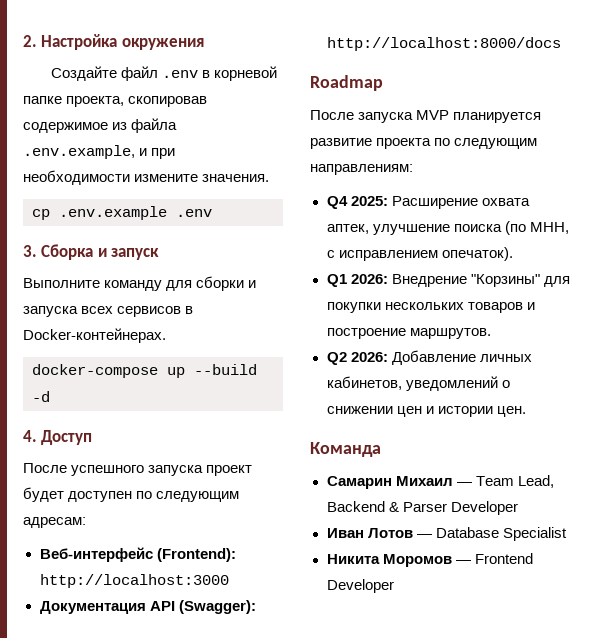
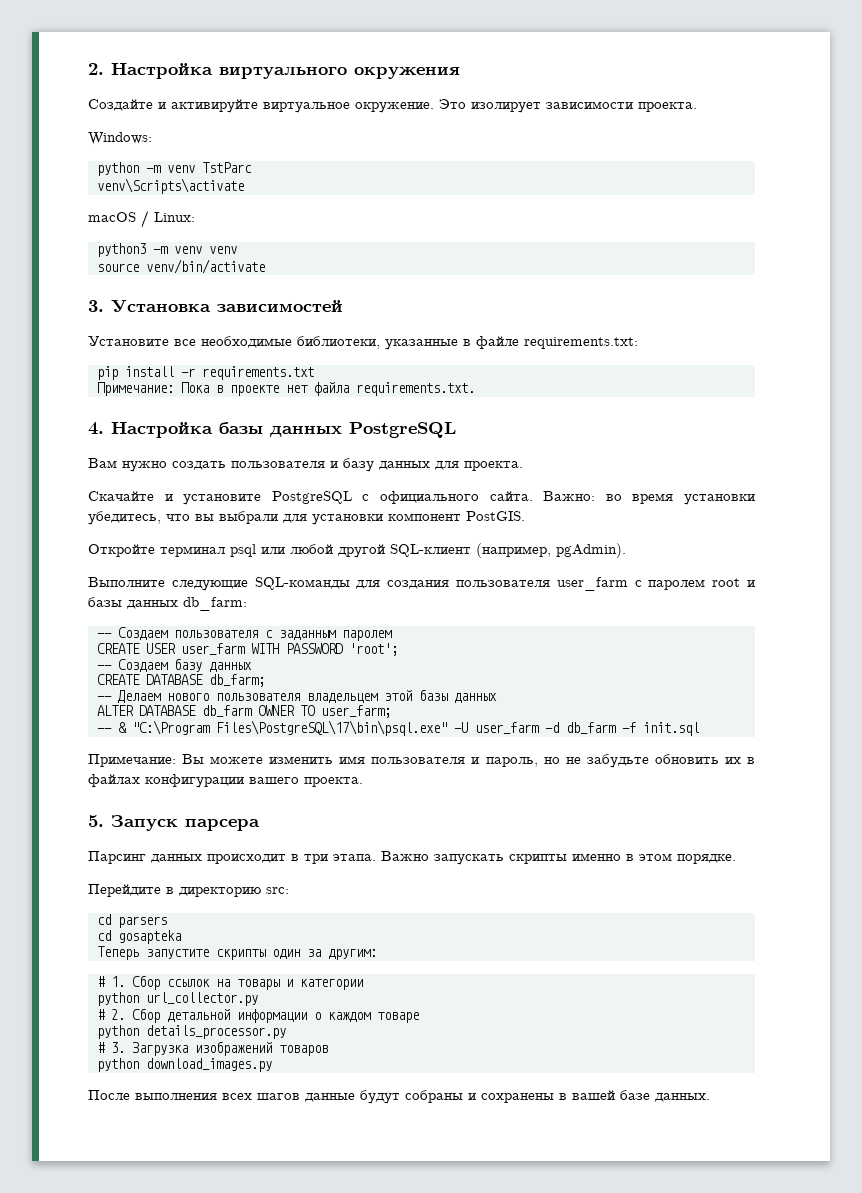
(118, 42) none -> [219,67,347,79] виртуального
[121,66,278,81] [23,96,208,107] [23,118,178,133] [23,145,176,159] [23,170,270,185] [32,206,212,220] [23,244,160,260] [23,276,257,291] [23,306,194,317] [23,328,166,343] [32,364,257,378] [32,391,50,402] [23,430,93,445] [23,463,253,476] [23,487,240,502] [23,517,86,528] [39,547,236,562] [39,574,229,588] [39,600,256,614] [326,37,561,51] [310,75,383,91] [310,110,542,123] [310,138,538,149] [310,164,413,175] [326,196,530,209] [326,221,569,235] [326,247,513,261] [326,274,570,287] [326,302,535,313] [326,328,491,339] [326,350,532,365] [326,376,510,391] [326,406,526,417] [310,442,381,457] [326,475,554,489] [326,501,518,515] [326,527,567,541] [326,553,533,567] [326,579,394,593] файл .env в корневой папке проекта, скопировав содержимое из файла .env.example, и при необходимости измените значения. // cp .env.example .env // 3. Сборка и запуск // Выполните команду для сборки и запуска всех сервисов в Docker-контейнерах. // docker-compose up --build -d // 4. Доступ // После успешного запуска проект будет доступен по следующим адресам: // Веб-интерфейс (Frontend): http://localhost:3000 // Документация API (Swagger): http://localhost:8000/docs // Roadmap // После запуска MVP планируется развитие проекта по следующим направлениям: // Q4 2025: Расширение охвата аптек, улучшение поиска (по МНН, с исправлением опечаток). // Q1 2026: Внедрение "Корзины" для покупки нескольких товаров и построение маршрутов. // Q2 2026: Добавление личных кабинетов, уведомлений о снижении цен и истории цен. // Команда // Самарин Михаил — Team Lead, Backend & Parser Developer // Иван Лотов — Database Specialist // Никита Моромов — Frontend Developer -> [158,99,697,113] [88,132,152,145] [97,162,252,176] [97,178,244,194] [88,210,195,228] [97,243,237,257] [97,259,265,274] [88,300,343,312] [88,336,638,350] [97,366,314,380] [97,382,475,396] [88,421,456,438] [88,458,523,472] [88,491,756,505] [88,511,525,525] [88,543,626,558] [88,577,755,591] [88,597,247,611] [97,627,392,641] [97,643,398,656] [97,658,252,672] [97,674,265,687] [97,689,497,703] [97,705,391,718] [97,720,699,736] [88,754,756,768] [88,774,363,788] [88,815,260,831] [88,851,736,865] [88,884,289,897] [97,914,167,928] [97,930,181,944] [97,946,377,960] [97,975,363,990] [97,992,258,1006] [97,1008,419,1023] [97,1025,286,1039] [97,1041,328,1056] [97,1058,272,1072] [88,1090,710,1104] и активируйте виртуальное окружение. Это изолирует зависимости проекта. // Windows: // python -m venv TstParc // venv\Scripts\activate // macOS / Linux: // python3 -m venv venv // source venv/bin/activate // 3. Установка зависимостей // Установите все необходимые библиотеки, указанные в файле requirements.txt: // pip install -r requirements.txt // Примечание: Пока в проекте нет файла requirements.txt. // 4. Настройка базы данных PostgreSQL // Вам нужно создать пользователя и базу данных для проекта. // Скачайте и установите PostgreSQL с официального сайта. Важно: во время установки убедитесь, что вы выбрали для установки компонент PostGIS. // Откройте терминал psql или любой другой SQL-клиент (например, pgAdmin). // Выполните следующие SQL-команды для создания пользователя user_farm с паролем root и базы данных db_farm: // -- Создаем пользователя с заданным паролем // CREATE USER user_farm WITH PASSWORD 'root'; // -- Создаем базу данных // CREATE DATABASE db_farm; // -- Делаем нового пользователя владельцем этой базы данных // ALTER DATABASE db_farm OWNER TO user_farm; // -- & "C:\Program Files\PostgreSQL\17\bin\psql.exe" -U user_farm -d db_farm -f init.sql // Примечание: Вы можете изменить имя пользователя и пароль, но не забудьте обновить их в файлах конфигурации вашего проекта. // 5. Запуск парсера // Парсинг данных происходит в три этапа. Важно запускать скрипты именно в этом порядке. // Перейдите в директорию src: // cd parsers // cd gosapteka // Теперь запустите скрипты один за другим: // # 1. Сбор ссылок на товары и категории // python url_collector.py // # 2. Сбор детальной информации о каждом товаре // python details_processor.py // # 3. Загрузка изображений товаров // python download_images.py // После выполнения всех шагов данные будут собраны и сохранены в вашей базе данных.

